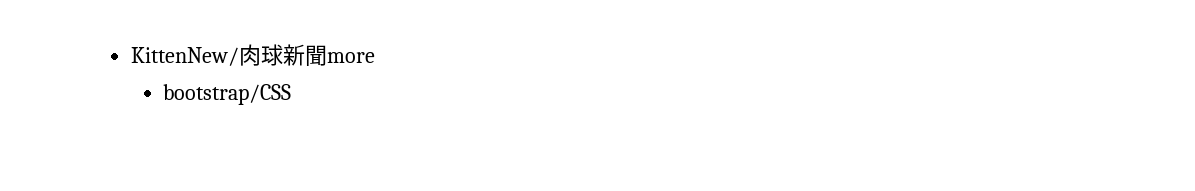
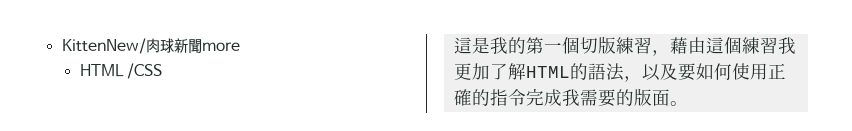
[163,84,292,105] bootstrap/CSS -> [79,63,162,79] [453,36,796,56] [453,63,786,82] [453,88,688,107] HTML /CSS // 這是我的第一個切版練習，藉由這個練習我更加了解HTML的語法，以及要如何使用正確的指令完成我需要的版面。

